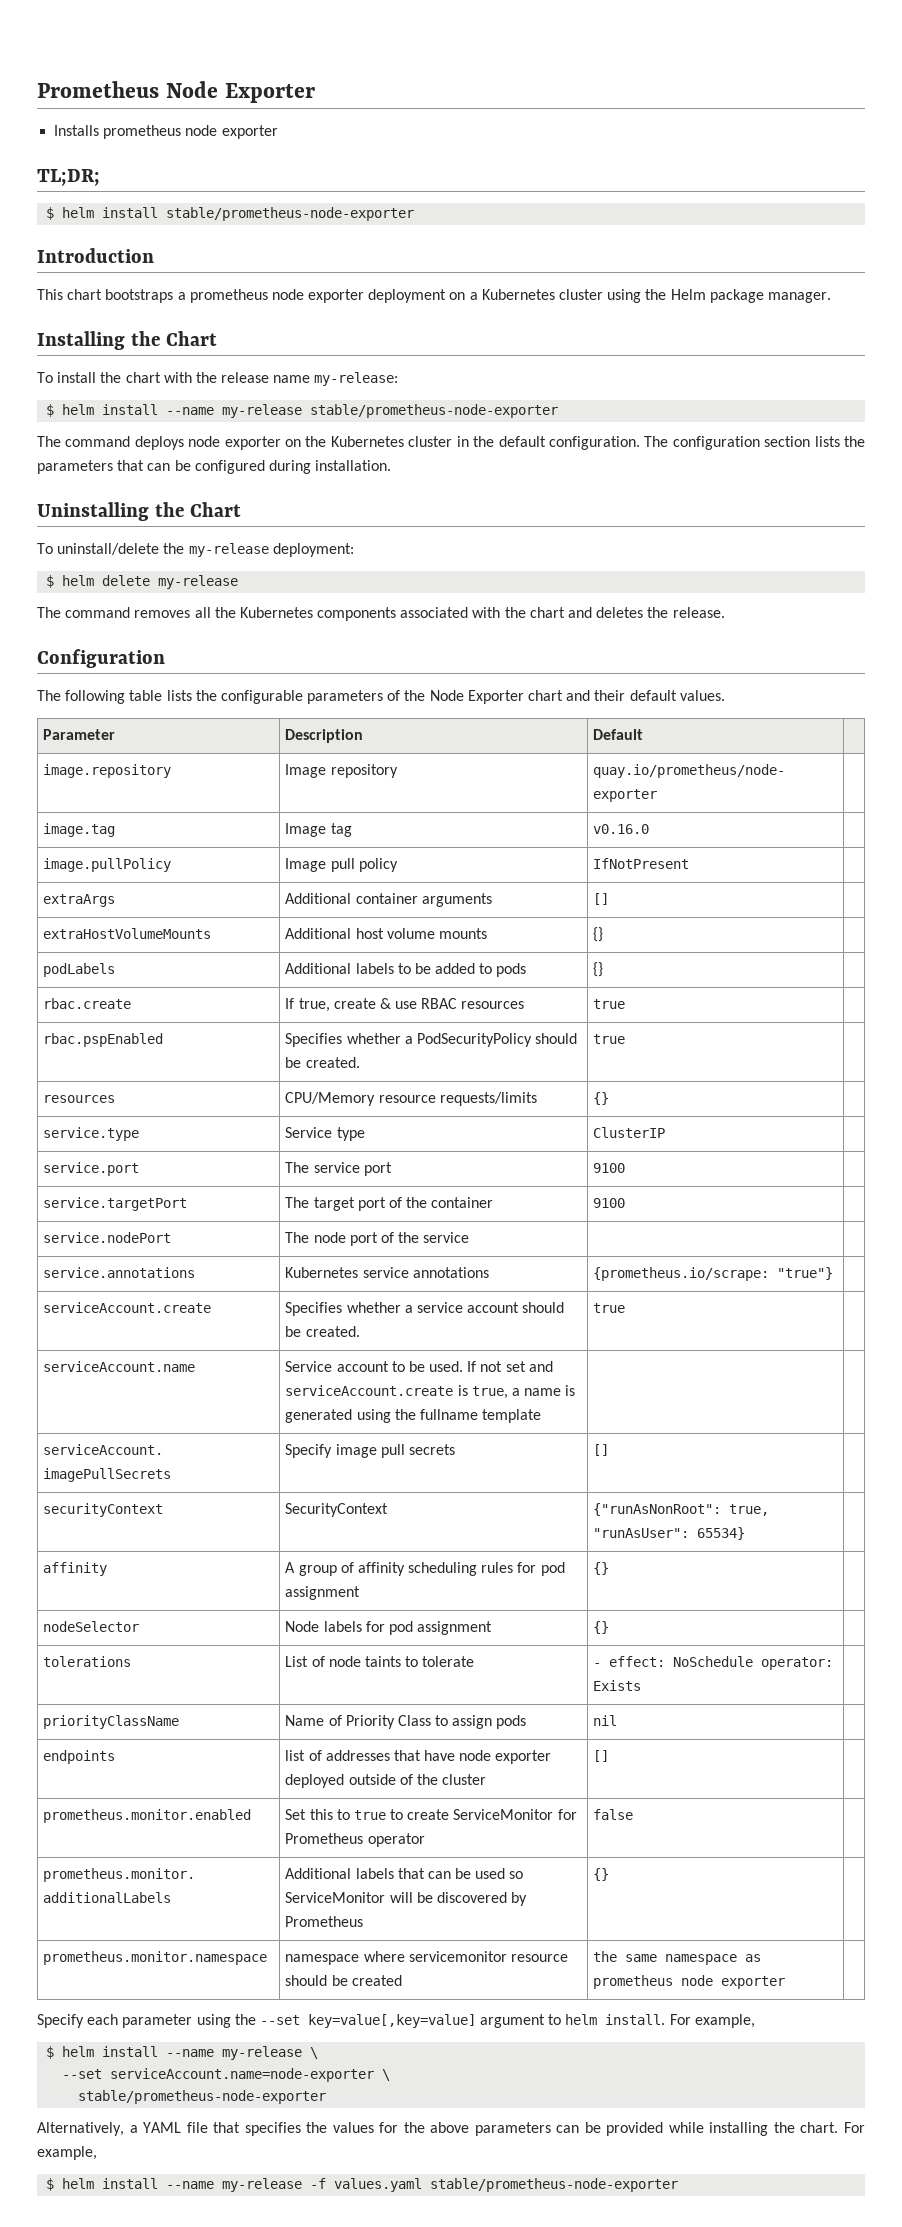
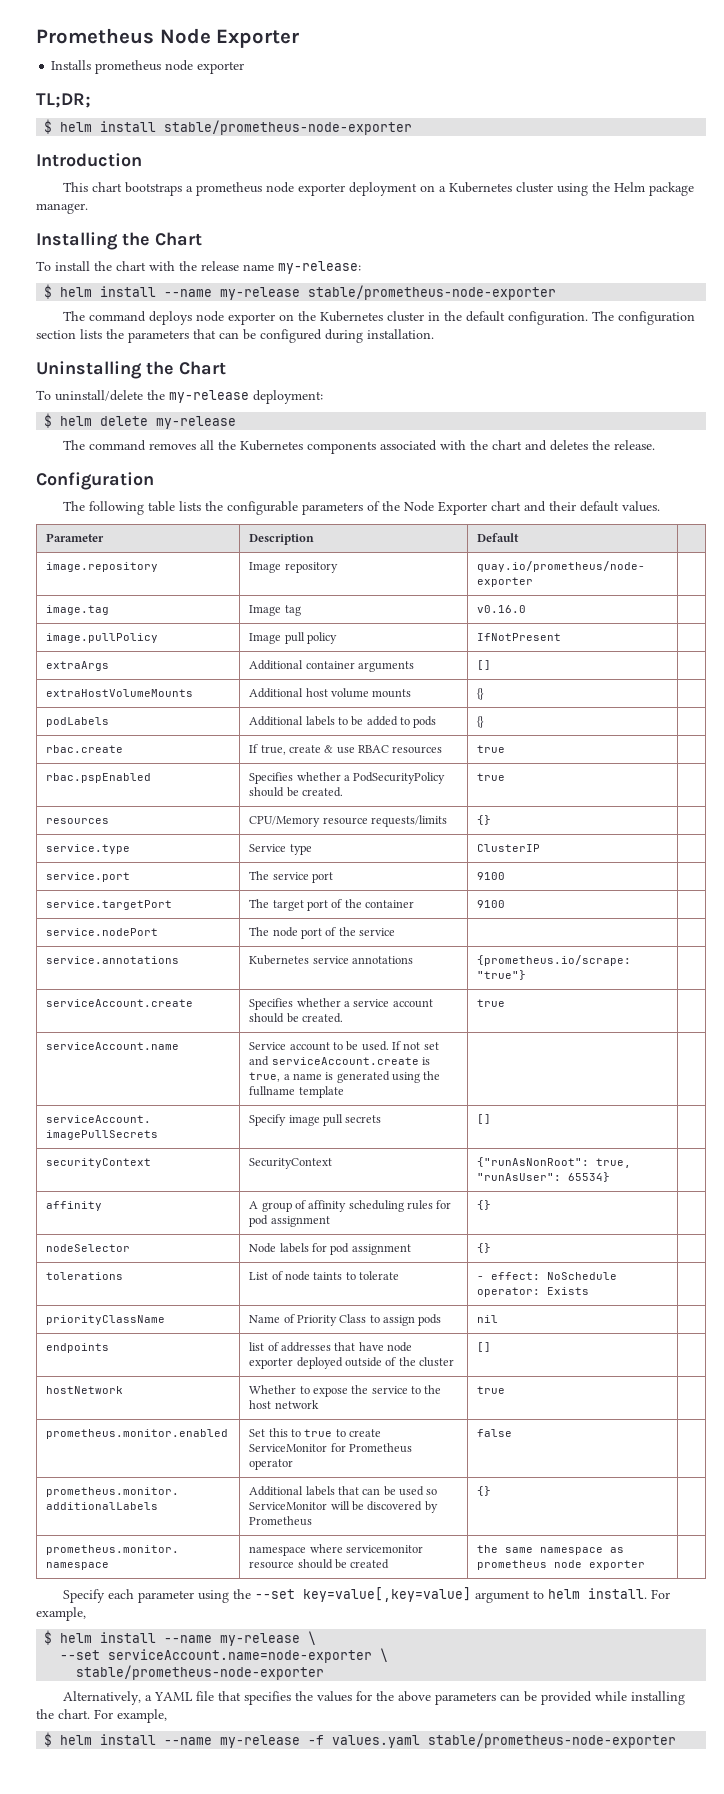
(610, 1756) none -> [46,1386,124,1394] [249,1385,442,1397] [249,1400,319,1409] [477,1386,506,1394] // hostNetwork | Whether to expose the service to the host network | true |

